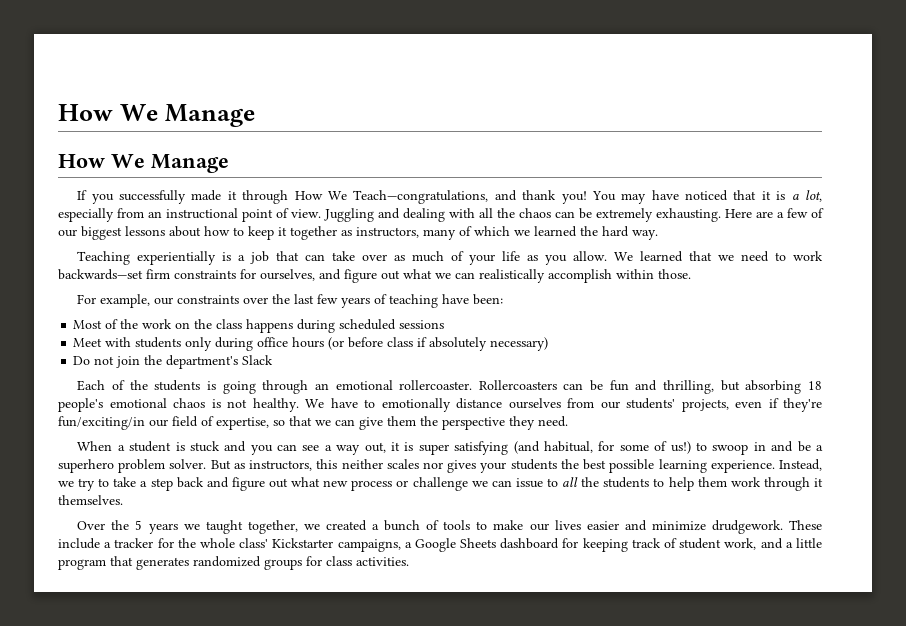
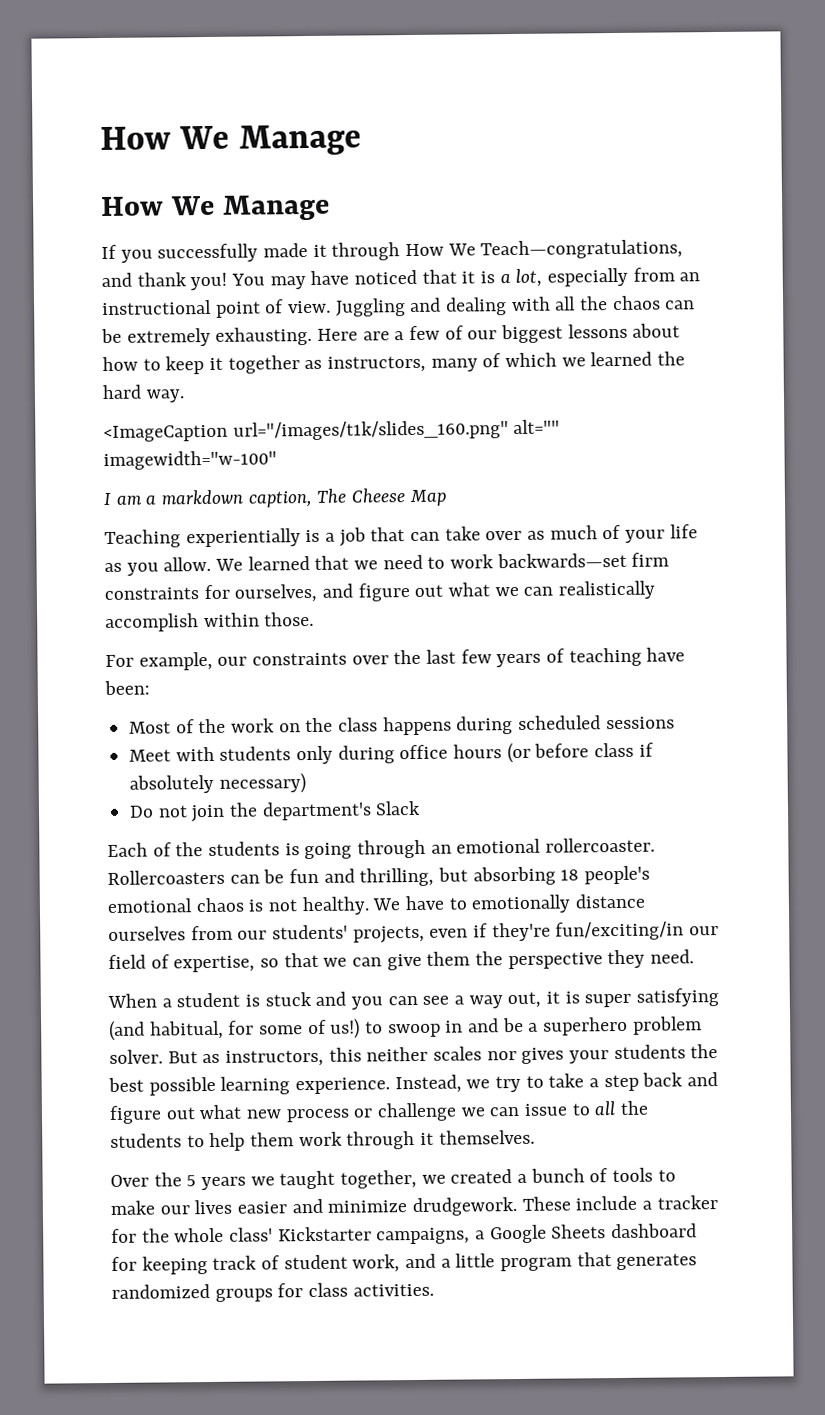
(658, 235) none -> [103,419,561,443] [103,450,277,471] [103,488,447,508] // <ImageCaption url="/images/t1k/slides_160.png" alt="" imagewidth="w-100" // I am a markdown caption, The Cheese Map

